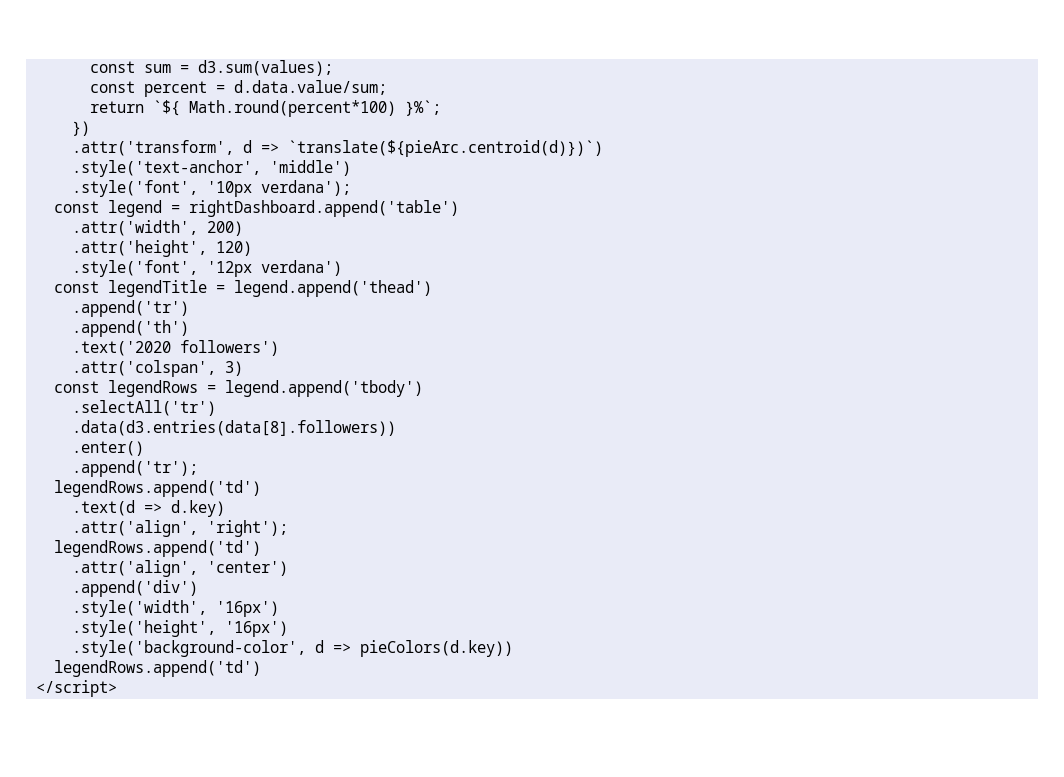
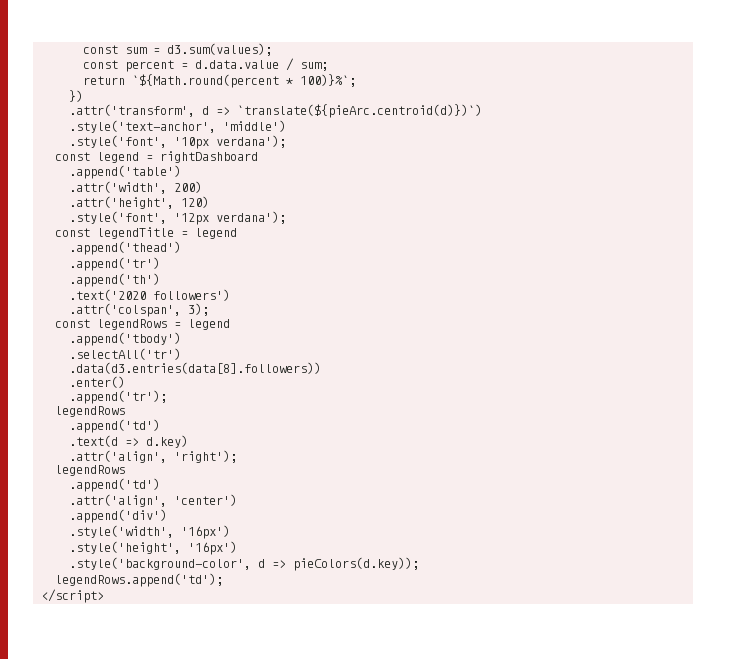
[234,80,388,95] [90,100,442,117] d.data.value/sum; // return `${ Math.round(percent*100) }%`; -> [195,58,329,71] [83,74,357,88] d.data.value / sum; // return `${Math.round(percent * 100)}%`;
[189,200,460,217] rightDashboard.append('table') -> [160,151,259,163] [69,165,182,179] rightDashboard // .append('table')
[261,260,343,276] verdana') -> [216,211,287,224] verdana');
[234,280,433,297] legend.append('thead') -> [195,228,238,239] [69,241,182,255] legend // .append('thead')
[225,361,244,376] 3) -> [188,303,210,316] 3);
[225,380,424,397] legend.append('tbody') -> [188,319,231,330] [69,332,182,346] legend // .append('tbody')
[54,480,262,497] legendRows.append('td') -> [55,406,126,417] [69,419,161,433] legendRows // .append('td')
[54,540,262,557] legendRows.append('td') -> [55,465,126,476] [69,478,161,492] legendRows // .append('td')
[360,640,514,657] [54,660,262,677] pieColors(d.key)) // legendRows.append('td') -> [293,557,420,571] [55,573,224,587] pieColors(d.key)); // legendRows.append('td');

